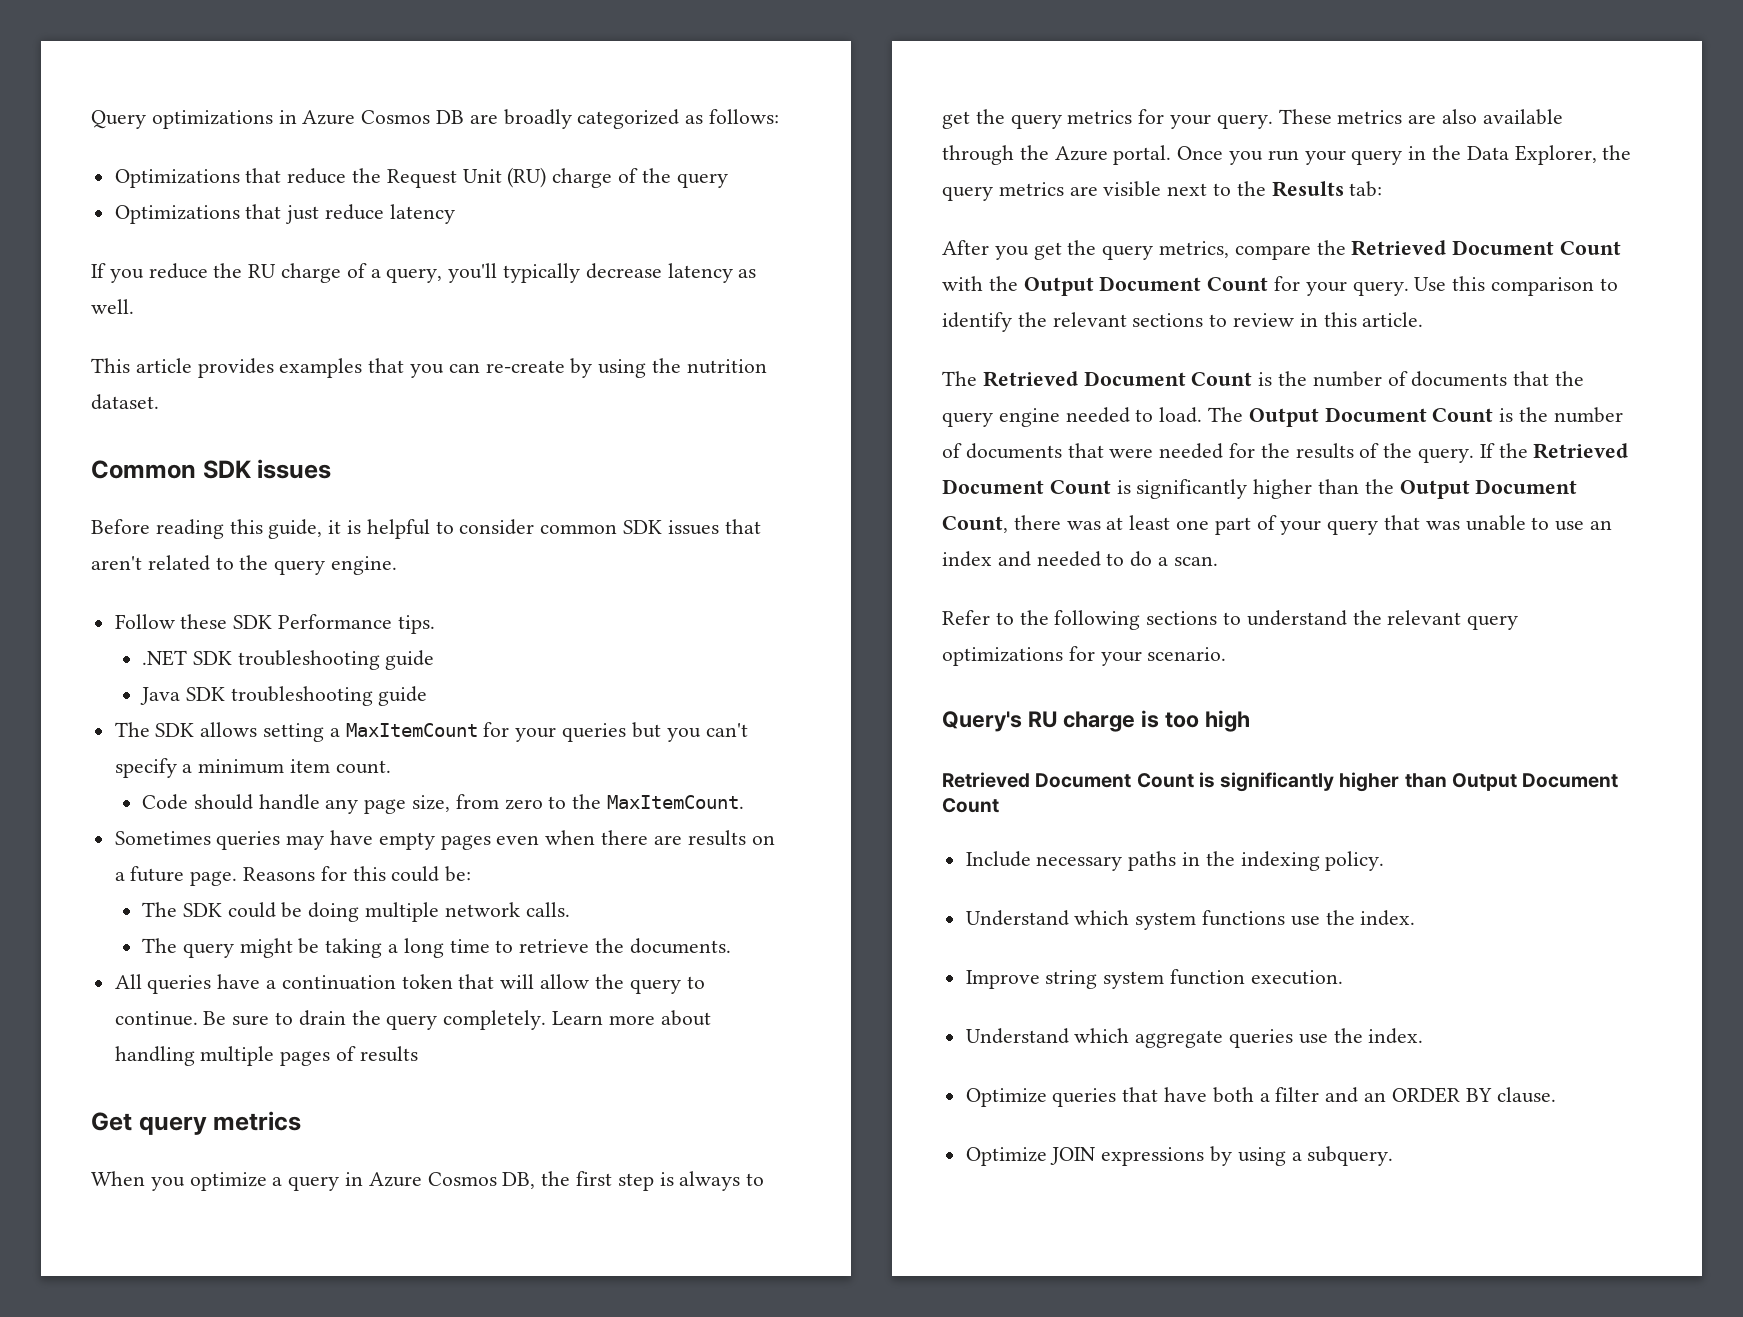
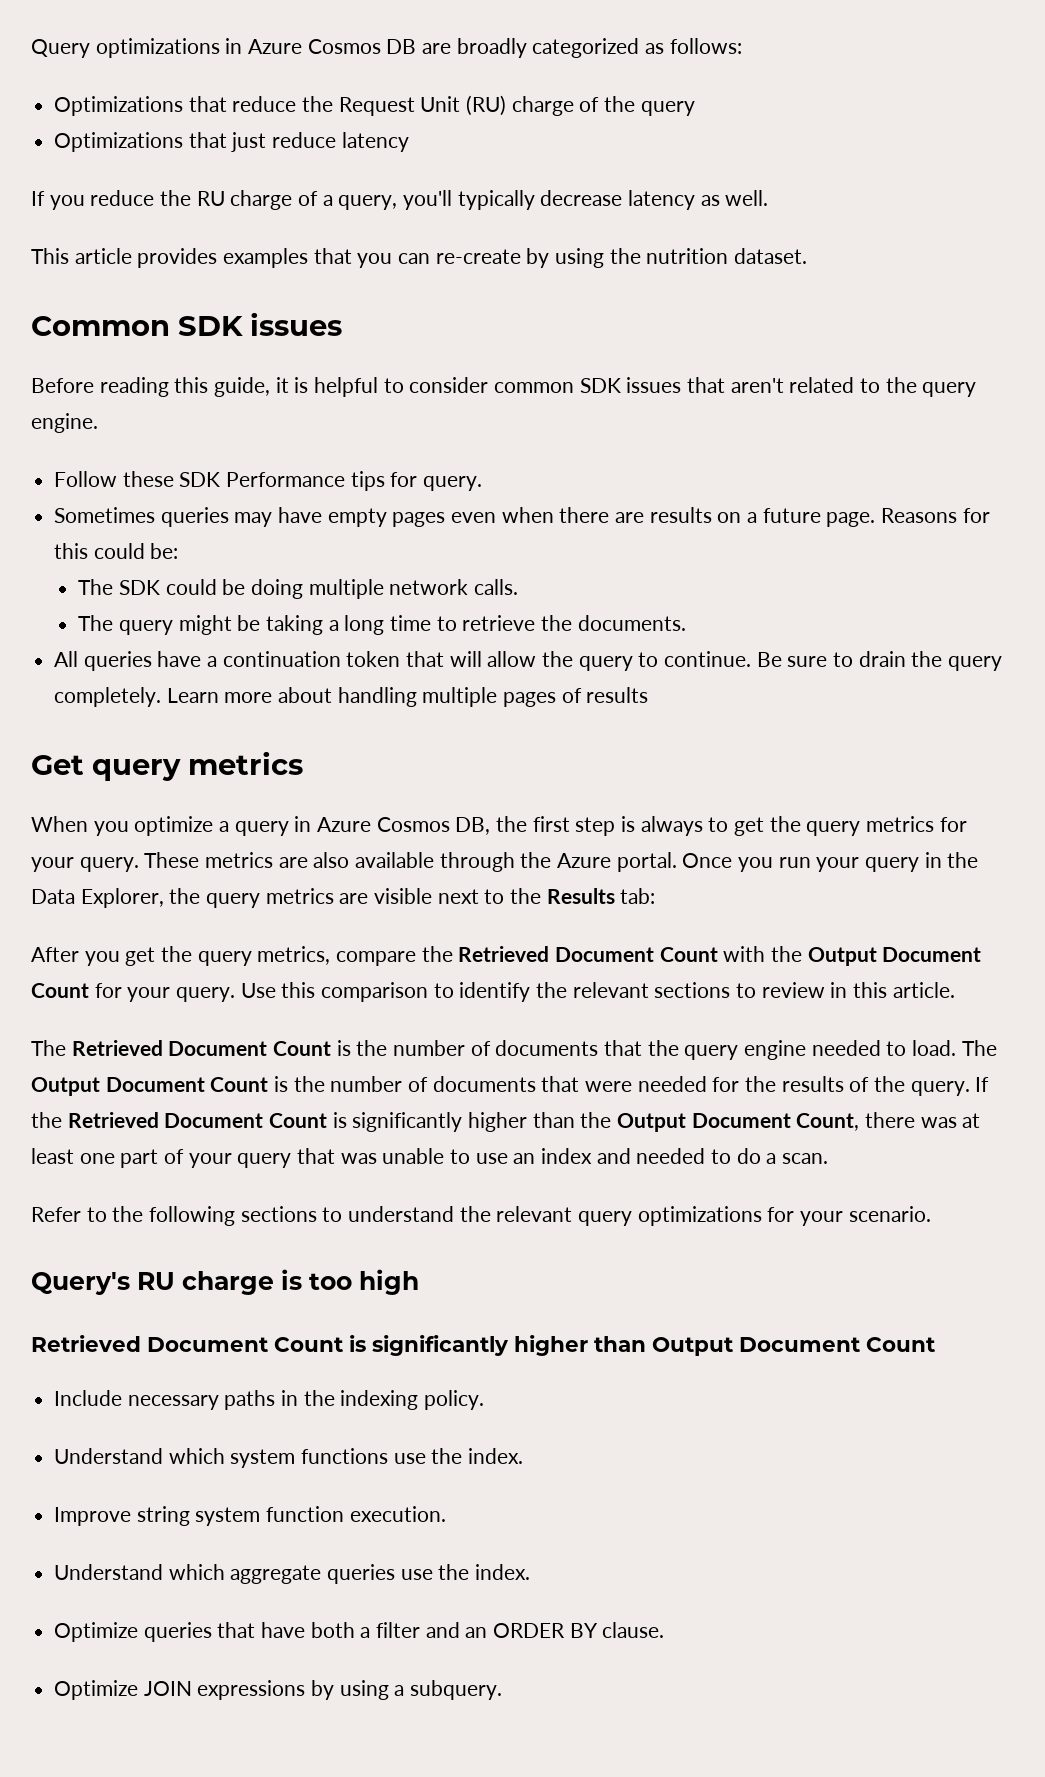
[397,615,435,634] [142,650,435,670] [140,686,428,706] [114,722,748,742] [114,758,391,778] [142,794,745,814] tips. // .NET SDK troubleshooting guide // Java SDK troubleshooting guide // The SDK allows setting a MaxItemCount for your queries but you can't specify a minimum item count. // Code should handle any page size, from zero to the MaxItemCount. -> [350,471,483,491] tips for query.

